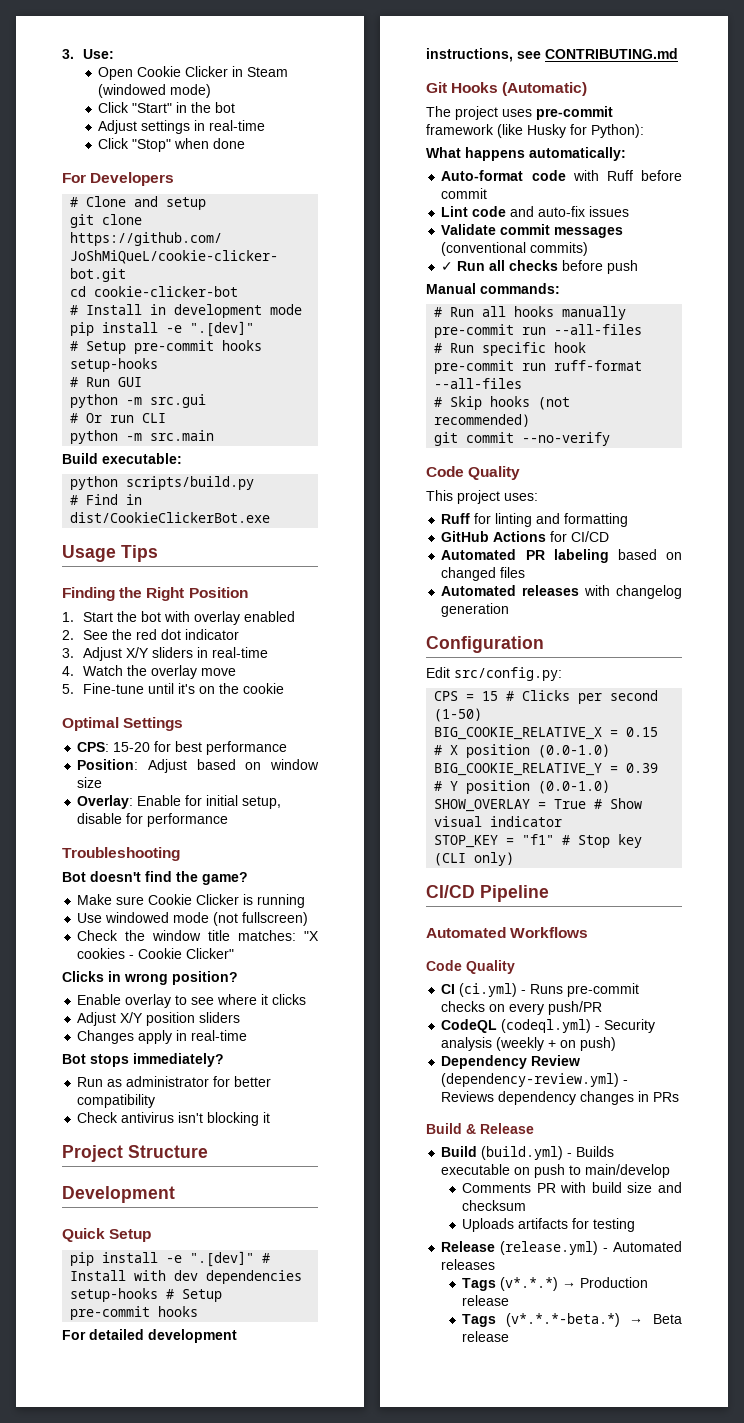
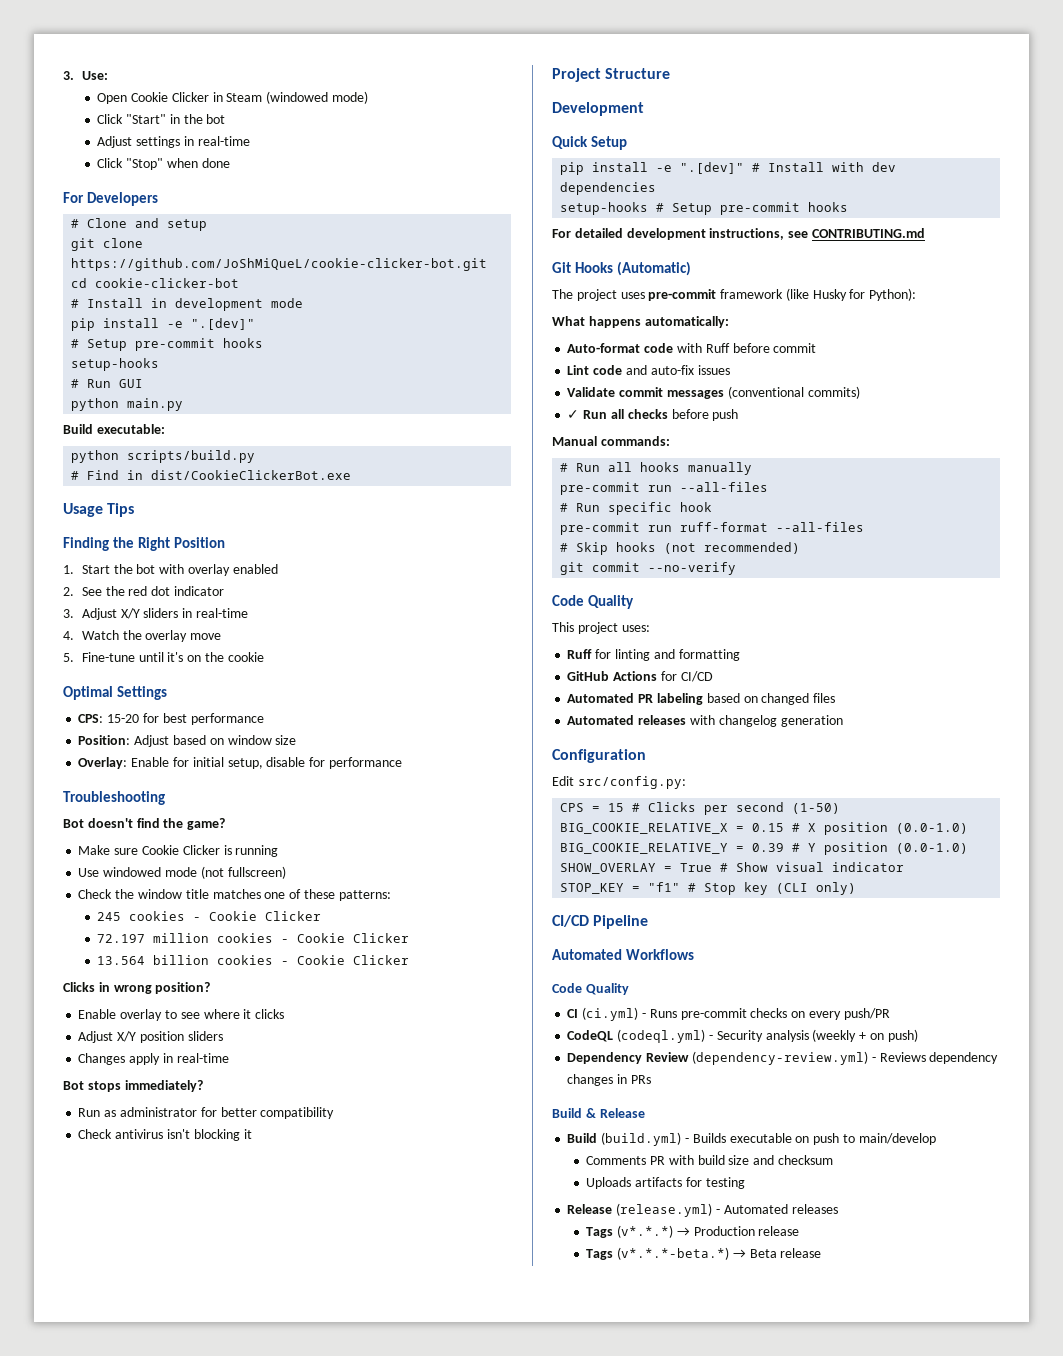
[126,394,207,408] [70,413,167,423] [70,430,215,444] -m src.gui // # Or run CLI // python -m src.main -> [127,398,184,411] main.py
[238,930,319,941] [77,948,235,959] matches: "X cookies - Cookie Clicker" -> [212,889,391,901] [97,911,322,921] [97,933,410,943] [97,955,410,965] matches one of these patterns: // 245 cookies - Cookie Clicker // 72.197 million cookies - Cookie Clicker // 13.564 billion cookies - Cookie Clicker

